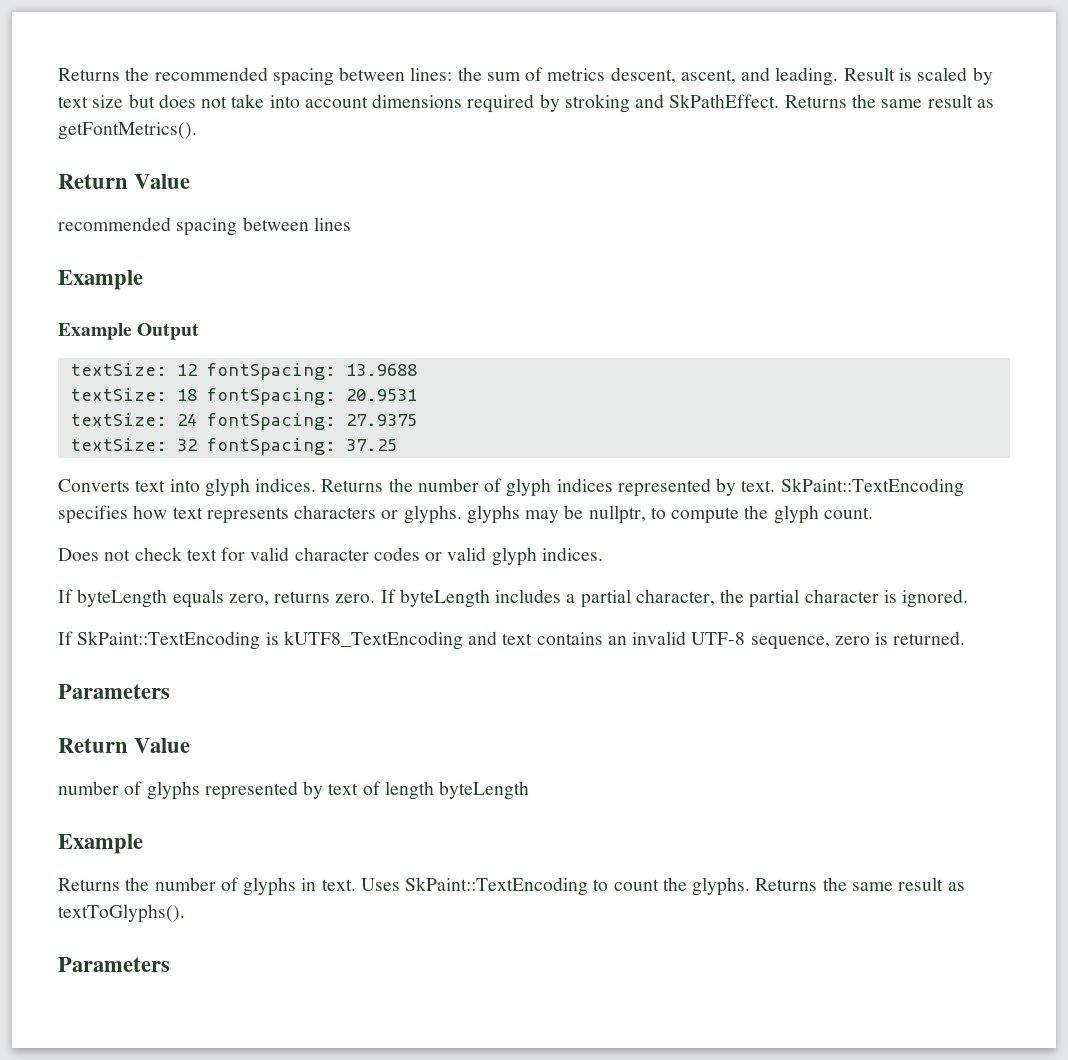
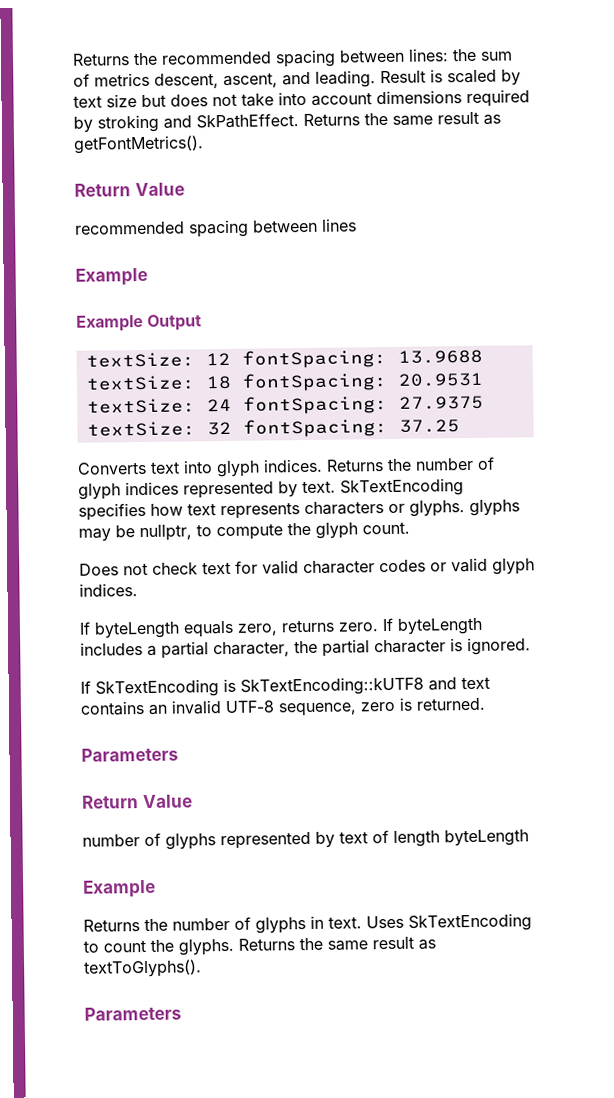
[780,478,964,497] SkPaint::TextEncoding -> [340,478,464,497] SkTextEncoding
[77,631,463,650] SkPaint::TextEncoding is kUTF8_TextEncoding -> [95,676,424,698] SkTextEncoding is SkTextEncoding::kUTF8
[405,877,589,896] SkPaint::TextEncoding -> [408,913,532,932] SkTextEncoding

